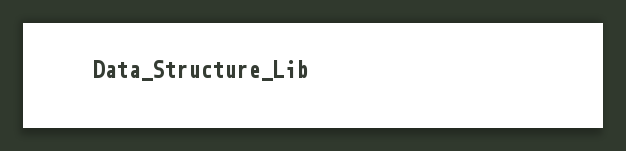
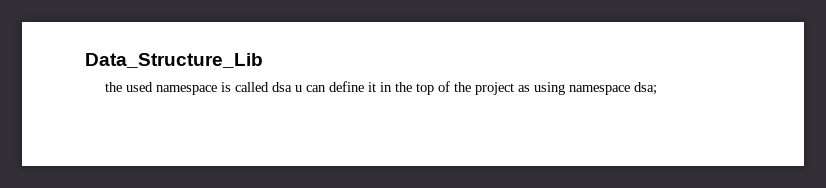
(308, 70) none -> [104,81,657,95] // the used namespace is called dsa u can define it in the top of the project as using namespace dsa;

